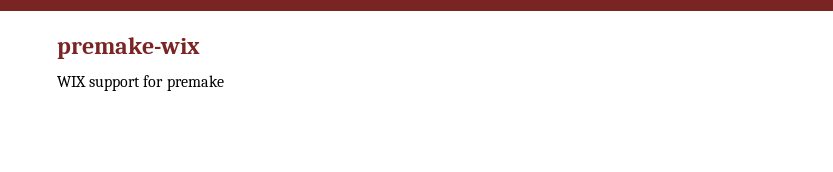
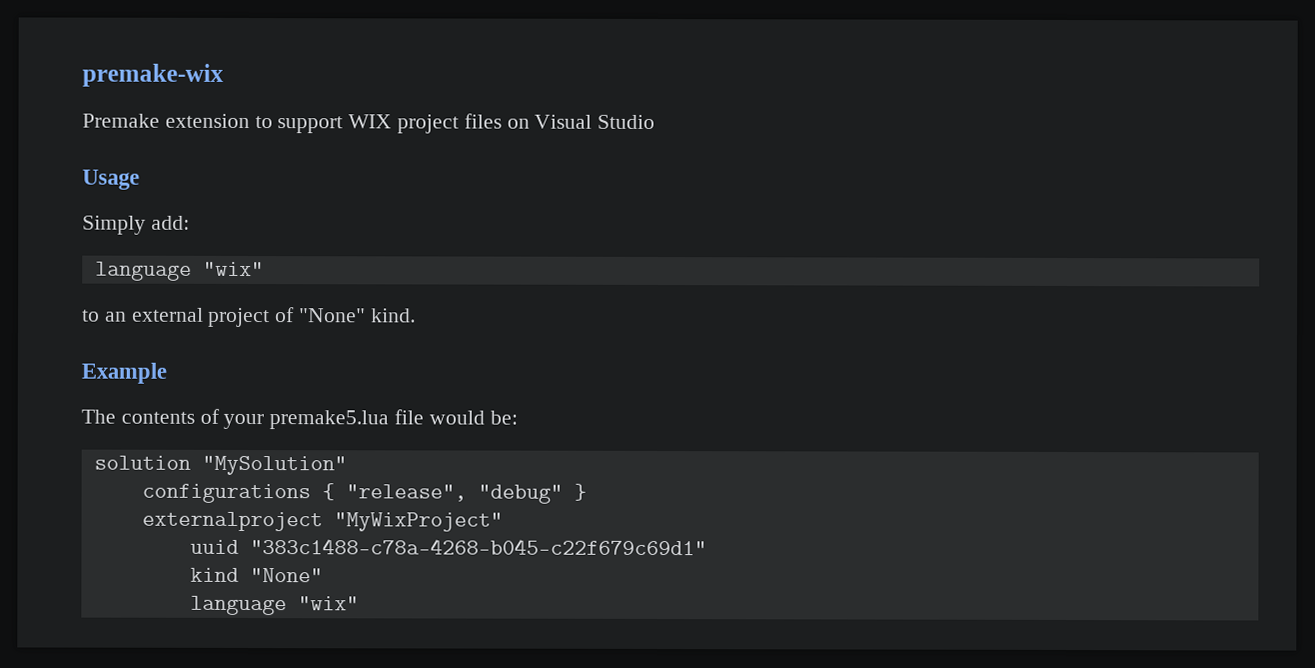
[57,75,224,91] WIX support for premake -> [82,113,656,134] [82,169,140,190] [82,215,190,235] [94,261,264,281] [82,307,416,328] [81,362,167,384] [81,408,518,430] [93,455,347,476] [141,483,587,504] [141,511,503,532] [189,538,707,556] [189,567,323,583] [189,595,359,616] Premake extension to support WIX project files on Visual Studio // Usage // Simply add: // language "wix" // to an external project of "None" kind. // Example // The contents of your premake5.lua file would be: // solution "MySolution" // configurations { "release", "debug" } // externalproject "MyWixProject" // uuid "383c1488-c78a-4268-b045-c22f679c69d1" // kind "None" // language "wix"

